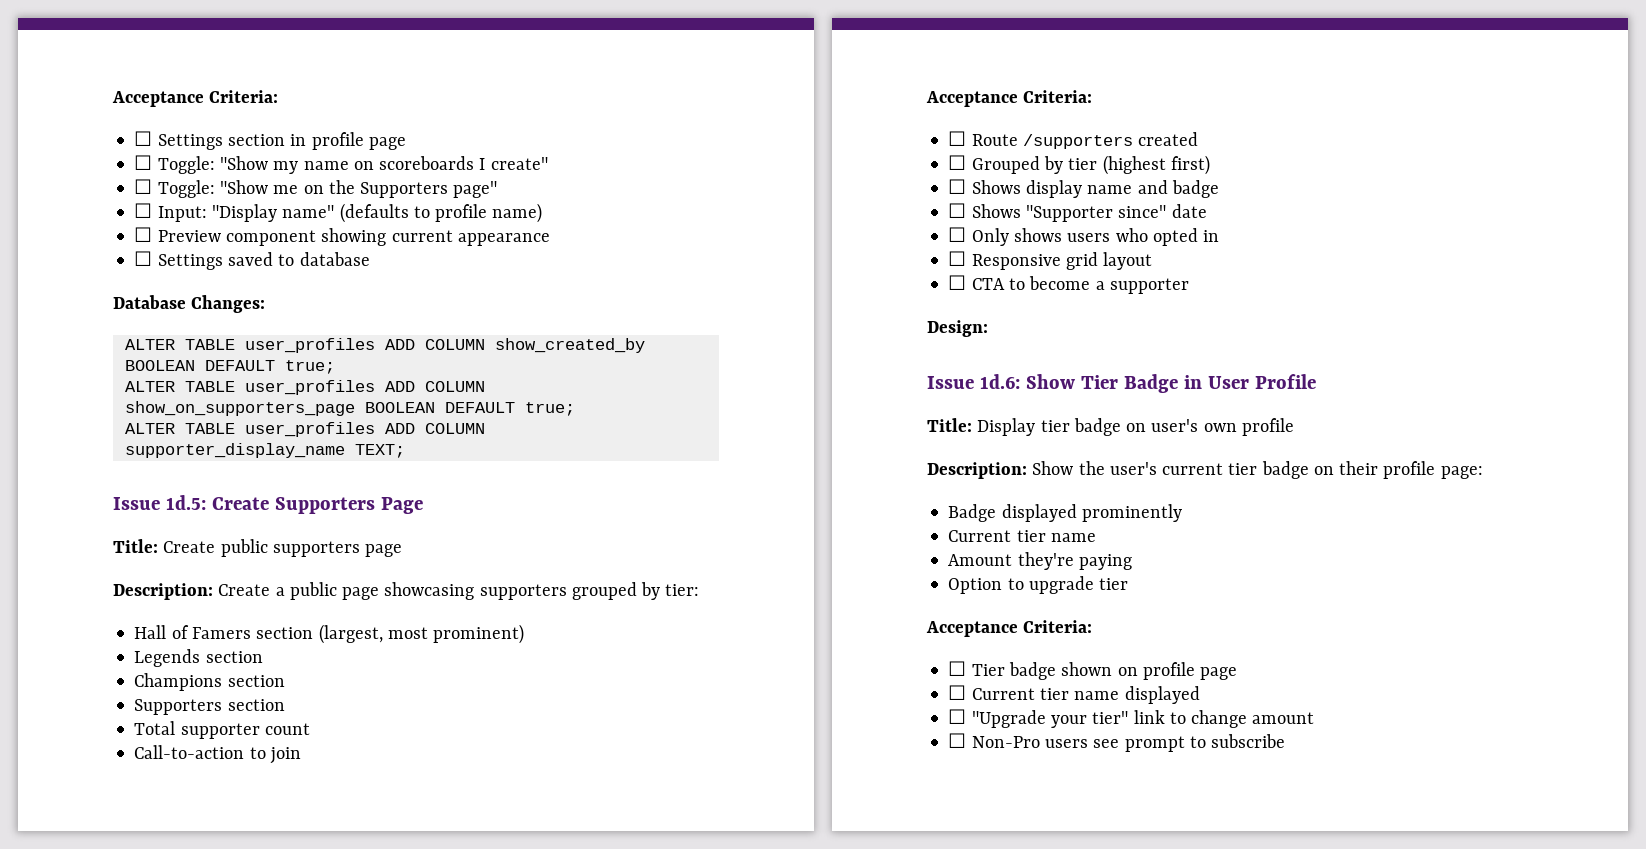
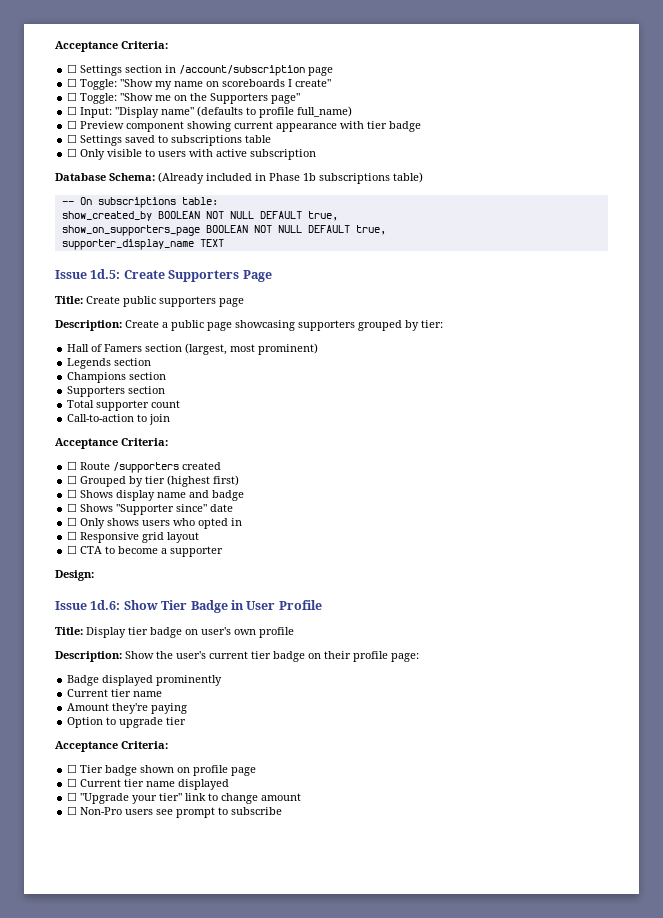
[311,132,364,150] profile -> [179,65,306,76] /account/subscription
[492,203,543,223] name) -> [297,106,353,117] full_name)
(550, 239) none -> [340,121,422,132] with tier badge
[299,252,370,266] [113,295,266,313] [124,338,645,353] [124,360,335,374] [124,380,485,395] [124,401,575,416] [124,422,485,437] [124,443,405,458] database // Database Changes: // ALTER TABLE user_profiles ADD COLUMN show_created_by BOOLEAN DEFAULT true; // ALTER TABLE user_profiles ADD COLUMN show_on_supporters_page BOOLEAN DEFAULT true; // ALTER TABLE user_profiles ADD COLUMN supporter_display_name TEXT; -> [171,135,272,146] [67,148,317,160] [55,172,423,184] [61,197,218,208] [61,211,338,221] [61,225,386,236] [61,239,224,250] subscriptions table // ☐ Only visible to users with active subscription // Database Schema: (Already included in Phase 1b subscriptions table) // -- On subscriptions table: // show_created_by BOOLEAN NOT NULL DEFAULT true, // show_on_supporters_page BOOLEAN NOT NULL DEFAULT true, // supporter_display_name TEXT

